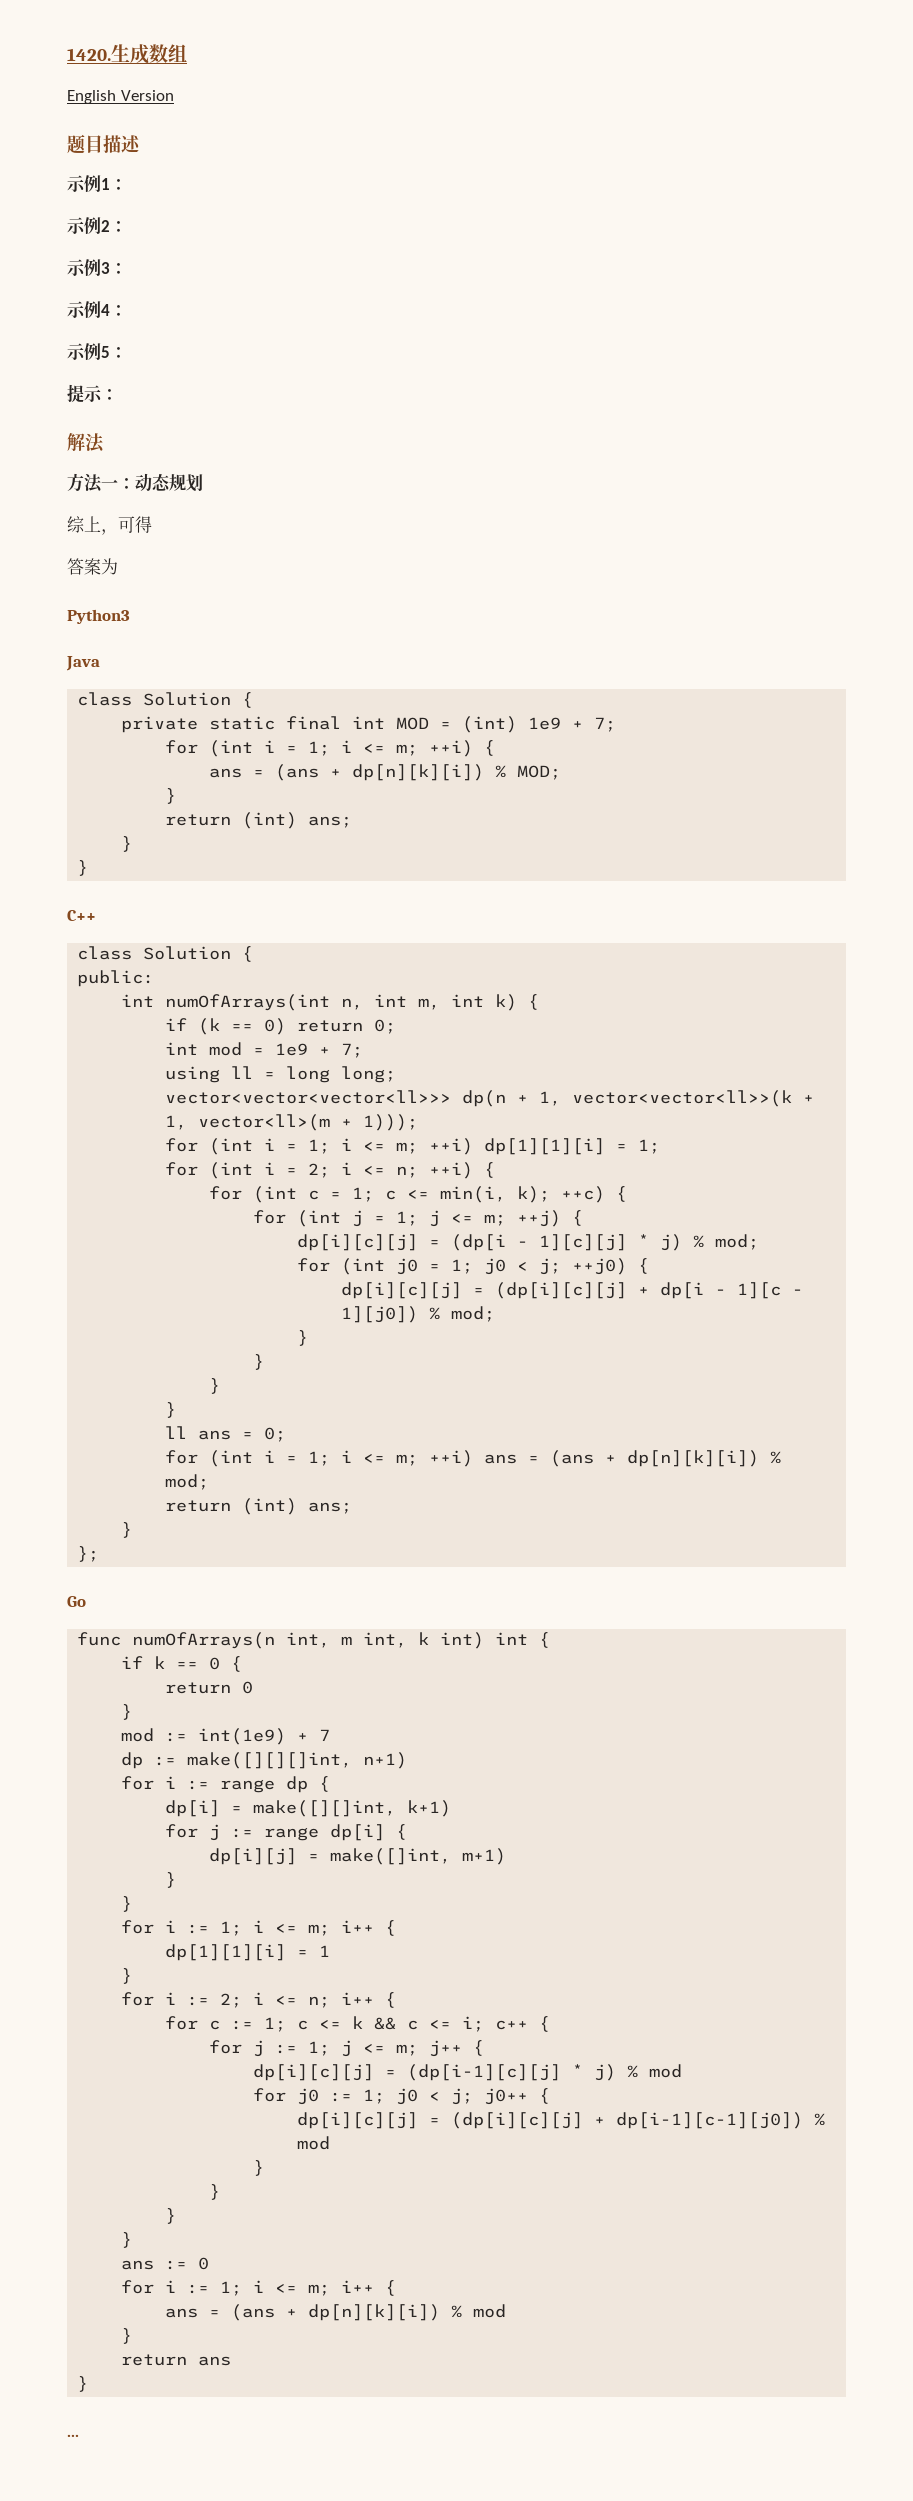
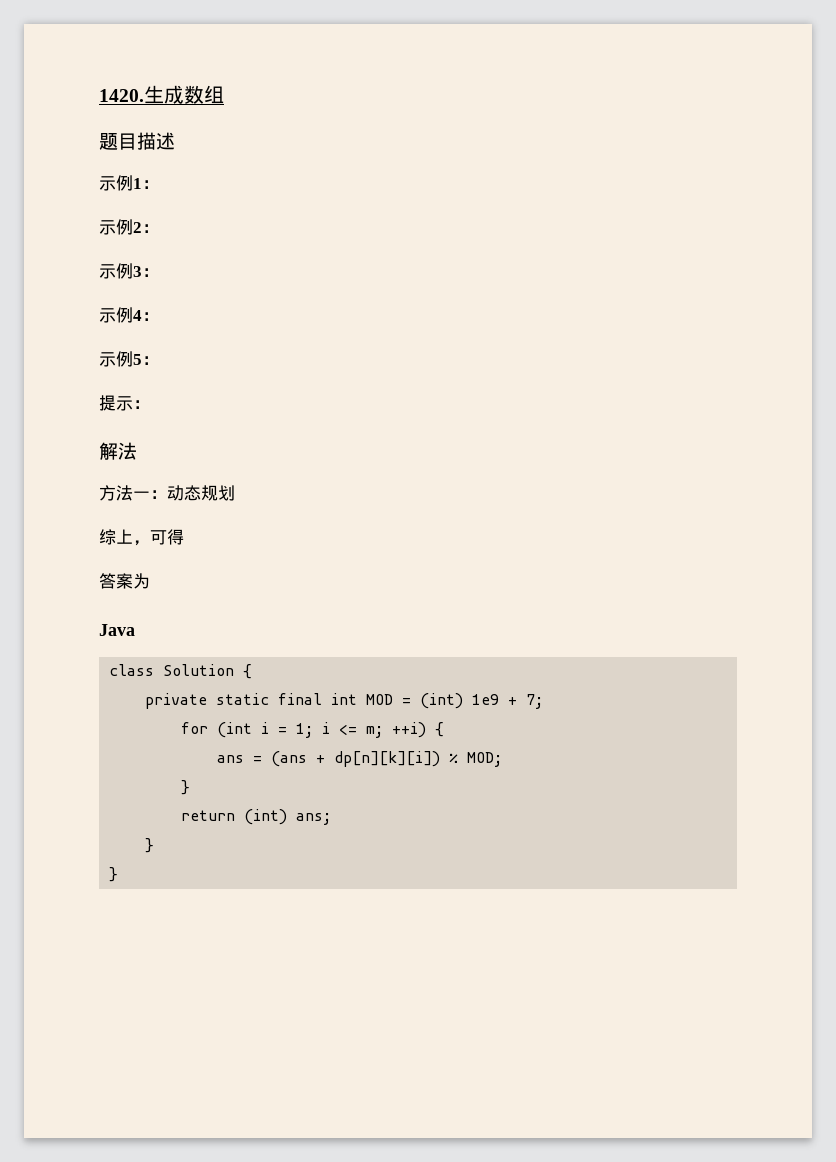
[67,90,174,104] // English Version -> (224, 94) none
[67,609,130,624] // Python3 -> (150, 581) none
[67,910,96,921] [77,946,254,962] [77,970,155,987] [121,994,540,1011] [165,1018,397,1035] [165,1042,364,1058] [165,1066,397,1083] [165,1090,815,1107] [165,1114,419,1131] [165,1138,661,1155] [165,1162,496,1179] [209,1186,628,1203] [253,1210,584,1227] [297,1234,760,1251] [297,1258,650,1275] [341,1282,804,1299] [341,1306,496,1323] [297,1330,309,1346] [253,1354,265,1370] [209,1378,221,1394] [165,1402,177,1418] [165,1426,287,1442] [165,1450,782,1467] [165,1474,210,1490] [165,1498,353,1515] [121,1522,133,1538] [77,1546,100,1562] [67,1596,86,1607] [77,1632,551,1649] [121,1656,243,1672] [165,1681,254,1694] [121,1704,133,1720] [121,1728,331,1745] [121,1752,408,1769] [121,1776,331,1793] [165,1800,452,1817] [165,1824,408,1841] [209,1848,507,1865] [165,1872,177,1888] [121,1896,133,1912] [121,1920,397,1936] [165,1944,331,1961] [121,1968,133,1984] [121,1992,397,2008] [165,2016,551,2032] [209,2040,485,2057] [253,2064,683,2081] [253,2088,551,2105] [297,2112,826,2129] [297,2136,331,2150] [253,2160,265,2176] [209,2184,221,2200] [165,2208,177,2224] [121,2232,133,2248] [121,2257,210,2270] [121,2280,397,2296] [165,2304,507,2321] [121,2328,133,2344] [121,2354,232,2366] [77,2376,89,2392] [67,2434,79,2437] // C++ // class Solution { // public: // int numOfArrays(int n, int m, int k) { // if (k == 0) return 0; // int mod = 1e9 + 7; // using ll = long long; // vector<vector<vector<ll>>> dp(n + 1, vector<vector<ll>>(k + 1, vector<ll>(m + 1))); // for (int i = 1; i <= m; ++i) dp[1][1][i] = 1; // for (int i = 2; i <= n; ++i) { // for (int c = 1; c <= min(i, k); ++c) { // for (int j = 1; j <= m; ++j) { // dp[i][c][j] = (dp[i - 1][c][j] * j) % mod; // for (int j0 = 1; j0 < j; ++j0) { // dp[i][c][j] = (dp[i][c][j] + dp[i - 1][c - 1][j0]) % mod; // } // } // } // } // ll ans = 0; // for (int i = 1; i <= m; ++i) ans = (ans + dp[n][k][i]) % mod; // return (int) ans; // } // }; // Go // func numOfArrays(n int, m int, k int) int { // if k == 0 { // return 0 // } // mod := int(1e9) + 7 // dp := make([][][]int, n+1) // for i := range dp { // dp[i] = make([][]int, k+1) // for j := range dp[i] { // dp[i][j] = make([]int, m+1) // } // } // for i := 1; i <= m; i++ { // dp[1][1][i] = 1 // } // for i := 2; i <= n; i++ { // for c := 1; c <= k && c <= i; c++ { // for j := 1; j <= m; j++ { // dp[i][c][j] = (dp[i-1][c][j] * j) % mod // for j0 := 1; j0 < j; j0++ { // dp[i][c][j] = (dp[i][c][j] + dp[i-1][c-1][j0]) % mod // } // } // } // } // ans := 0 // for i := 1; i <= m; i++ { // ans = (ans + dp[n][k][i]) % mod // } // return ans // } // ... -> (119, 874) none

